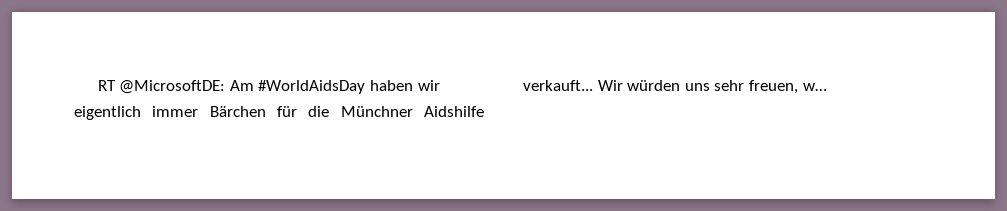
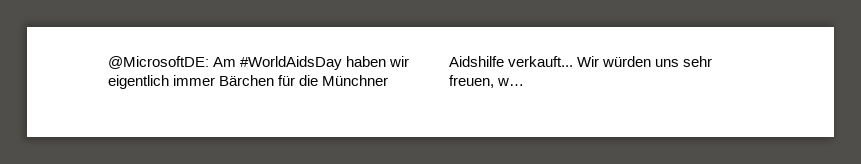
[97,80,116,91] RT -> (108, 62) none

